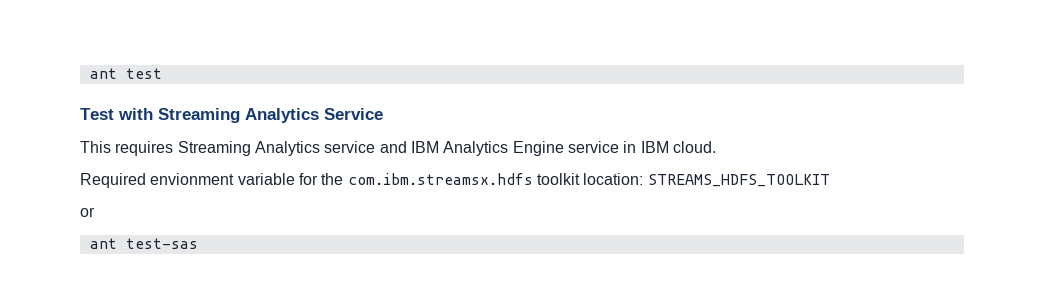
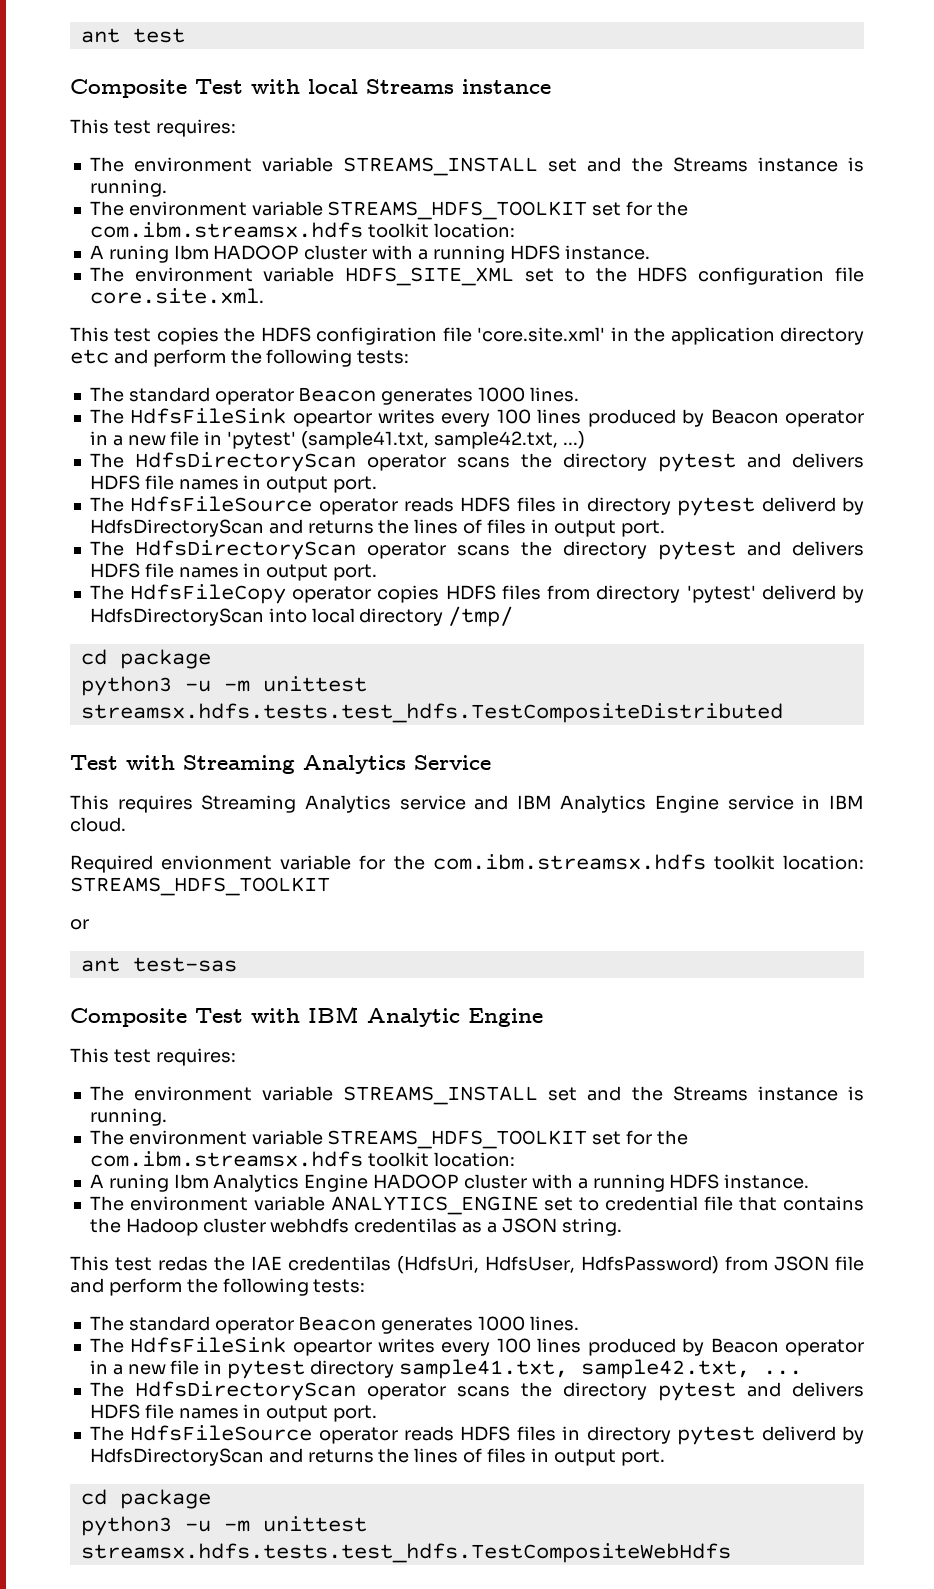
(162, 73) none -> [70,79,551,98] [70,119,236,137] [89,157,864,176] [89,179,167,197] [89,201,688,220] [89,222,515,238] [89,245,650,263] [89,267,864,286] [89,288,264,304] [70,327,865,345] [70,349,410,367] [89,387,579,405] [89,408,864,427] [89,431,585,449] [89,452,864,472] [89,475,378,493] [89,496,864,516] [89,519,665,537] [89,540,864,560] [89,563,378,581] [89,584,865,604] [89,606,514,627] [80,649,211,669] [80,676,367,696] [80,703,783,723] // Composite Test with local Streams instance // This test requires: // The environment variable STREAMS_INSTALL set and the Streams instance is running. // The environment variable STREAMS_HDFS_TOOLKIT set for the com.ibm.streamsx.hdfs toolkit location: // A runing Ibm HADOOP cluster with a running HDFS instance. // The environment variable HDFS_SITE_XML set to the HDFS configuration file core.site.xml. // This test copies the HDFS configiration file 'core.site.xml' in the application directory etc and perform the following tests: // The standard operator Beacon generates 1000 lines. // The HdfsFileSink opeartor writes every 100 lines produced by Beacon operator in a new file in 'pytest' (sample41.txt, sample42.txt, ...) // The HdfsDirectoryScan operator scans the directory pytest and delivers HDFS file names in output port. // The HdfsFileSource operator reads HDFS files in directory pytest deliverd by HdfsDirectoryScan and returns the lines of files in output port. // The HdfsDirectoryScan operator scans the directory pytest and delivers HDFS file names in output port. // The HdfsFileCopy operator copies HDFS files from directory 'pytest' deliverd by HdfsDirectoryScan into local directory /tmp/ // cd package // python3 -u -m unittest streamsx.hdfs.tests.test_hdfs.TestCompositeDistributed
(198, 243) none -> [70,1006,543,1027] [70,1048,236,1066] [89,1086,864,1105] [89,1108,167,1126] [89,1130,688,1149] [89,1151,515,1167] [89,1174,810,1192] [89,1196,865,1215] [89,1218,622,1236] [70,1256,864,1274] [70,1278,366,1296] [89,1316,579,1334] [89,1337,864,1356] [89,1359,802,1379] [89,1381,864,1401] [89,1404,378,1422] [89,1425,864,1445] [89,1448,665,1466] [80,1489,211,1509] [80,1516,367,1536] [80,1543,731,1563] // Composite Test with IBM Analytic Engine // This test requires: // The environment variable STREAMS_INSTALL set and the Streams instance is running. // The environment variable STREAMS_HDFS_TOOLKIT set for the com.ibm.streamsx.hdfs toolkit location: // A runing Ibm Analytics Engine HADOOP cluster with a running HDFS instance. // The environment variable ANALYTICS_ENGINE set to credential file that contains the Hadoop cluster webhdfs credentilas as a JSON string. // This test redas the IAE credentilas (HdfsUri, HdfsUser, HdfsPassword) from JSON file and perform the following tests: // The standard operator Beacon generates 1000 lines. // The HdfsFileSink opeartor writes every 100 lines produced by Beacon operator in a new file in pytest directory sample41.txt, sample42.txt, ... // The HdfsDirectoryScan operator scans the directory pytest and delivers HDFS file names in output port. // The HdfsFileSource operator reads HDFS files in directory pytest deliverd by HdfsDirectoryScan and returns the lines of files in output port. // cd package // python3 -u -m unittest streamsx.hdfs.tests.test_hdfs.TestCompositeWebHdfs

